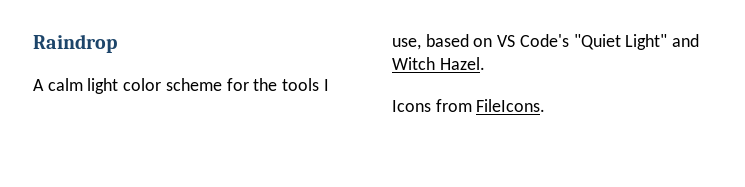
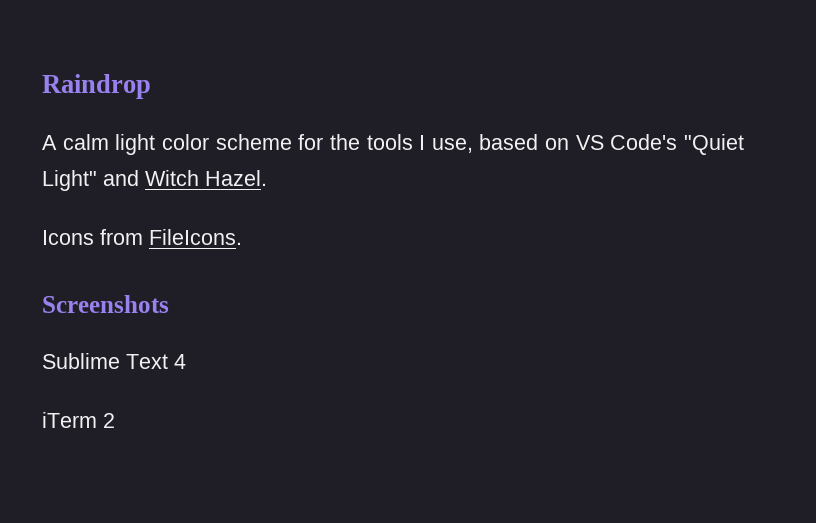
(546, 105) none -> [42,295,169,313] [42,353,186,369] [42,412,115,428] // Screenshots // Sublime Text 4 // iTerm 2

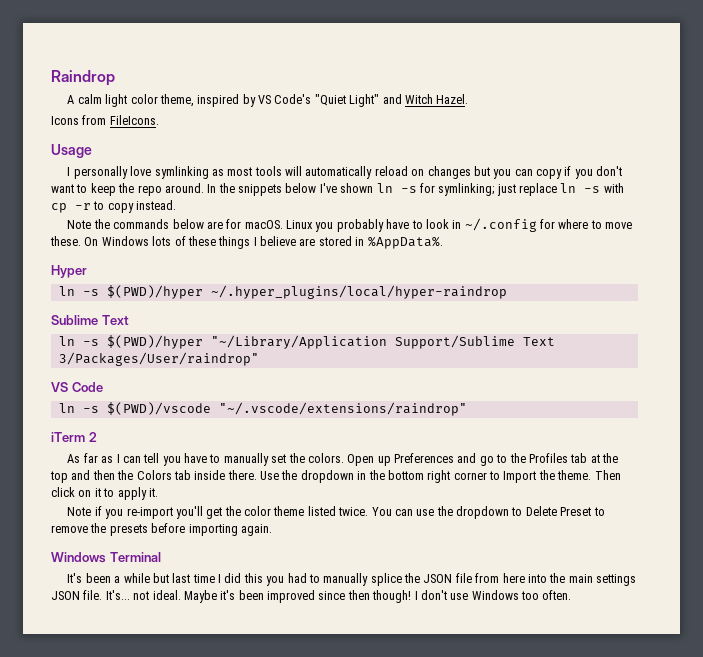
[215,134,570,153] scheme for the tools I use, based on -> [159,94,256,107] theme, inspired by
[42,295,169,313] [42,353,186,369] [42,412,115,428] Screenshots // Sublime Text 4 // iTerm 2 -> [51,144,92,158] [67,166,623,179] [51,183,624,196] [51,200,177,213] [67,218,633,232] [50,236,443,249] [51,265,87,278] [58,285,507,299] [51,315,129,325] [58,335,555,349] [58,352,259,366] [51,382,103,392] [58,402,467,416] [51,432,97,442] [67,453,619,466] [50,470,621,483] [51,487,158,500] [67,506,605,519] [51,523,272,536] [51,552,161,563] [67,573,637,586] [51,590,572,603] Usage // I personally love symlinking as most tools will automatically reload on changes but you can copy if you don't want to keep the repo around. In the snippets below I've shown ln -s for symlinking; just replace ln -s with cp -r to copy instead. // Note the commands below are for macOS. Linux you probably have to look in ~/.config for where to move these. On Windows lots of these things I believe are stored in %AppData%. // Hyper // ln -s $(PWD)/hyper ~/.hyper_plugins/local/hyper-raindrop // Sublime Text // ln -s $(PWD)/hyper "~/Library/Application Support/Sublime Text 3/Packages/User/raindrop" // VS Code // ln -s $(PWD)/vscode "~/.vscode/extensions/raindrop" // iTerm 2 // As far as I can tell you have to manually set the colors. Open up Preferences and go to the Profiles tab at the top and then the Colors tab inside there. Use the dropdown in the bottom right corner to Import the theme. Then click on it to apply it. // Note if you re-import you'll get the color theme listed twice. You can use the dropdown to Delete Preset to remove the presets before importing again. // Windows Terminal // It's been a while but last time I did this you had to manually splice the JSON file from here into the main settings JSON file. It's... not ideal. Maybe it's been improved since then though! I don't use Windows too often.

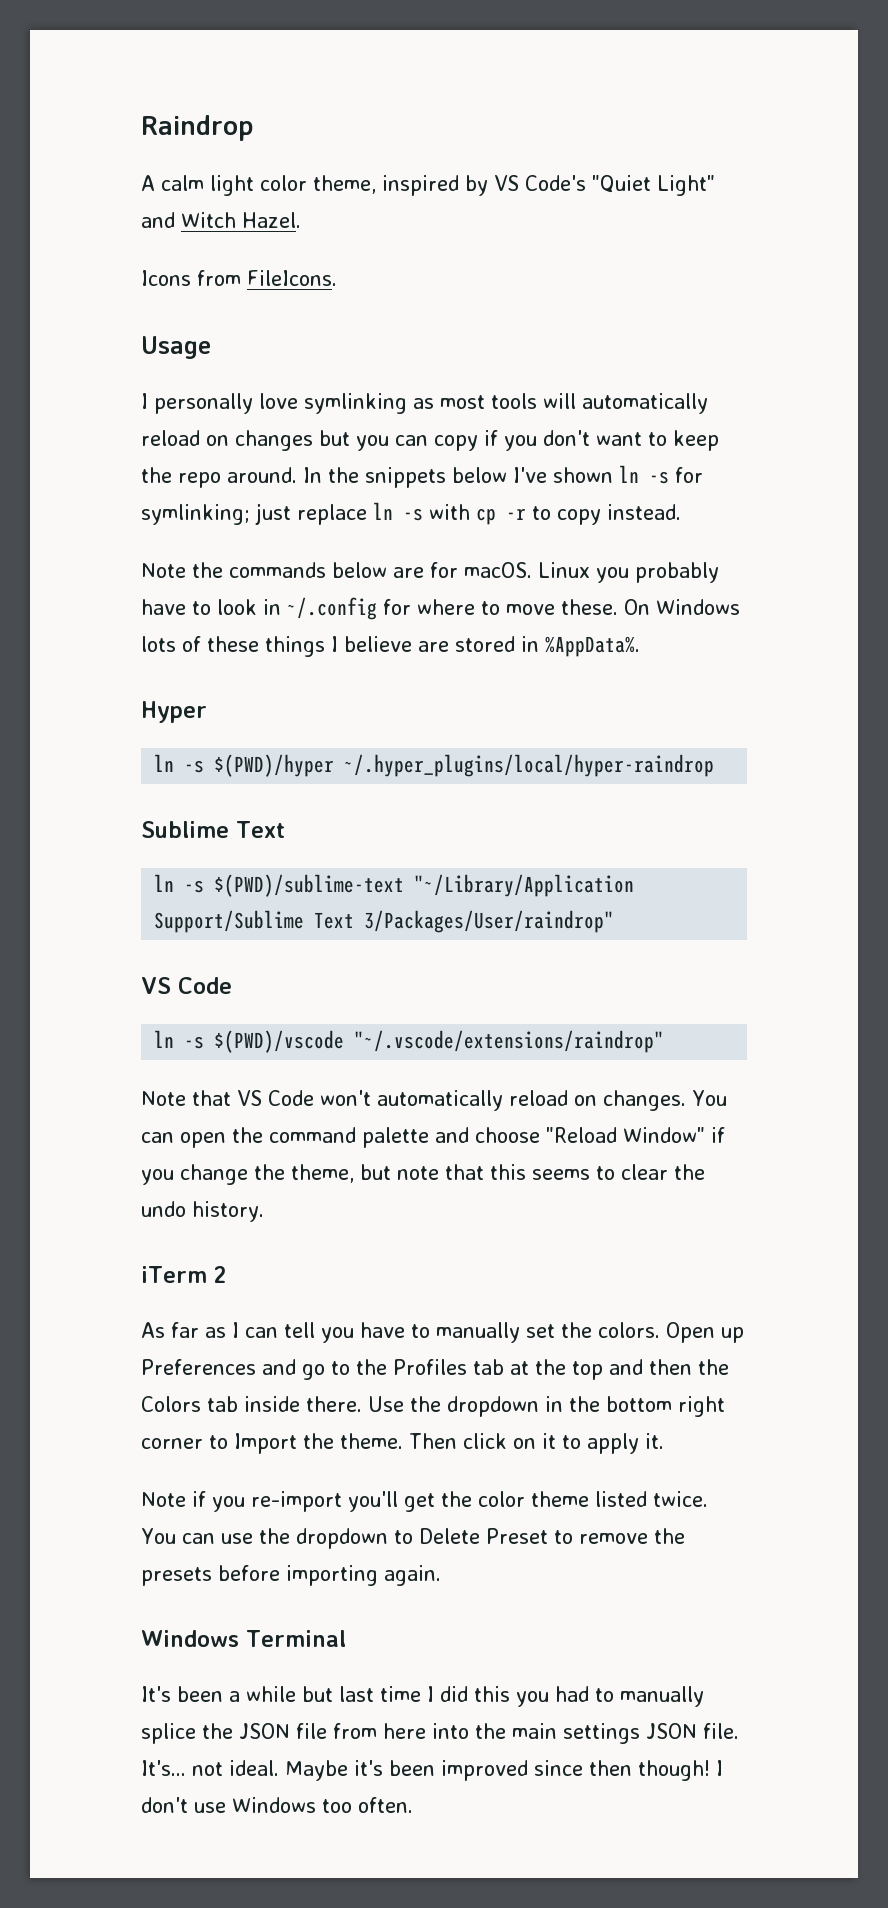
[106,335,203,349] $(PWD)/hyper -> [214,874,405,897] $(PWD)/sublime-text
(467, 409) none -> [141,1090,727,1111] [141,1127,725,1148] [141,1164,705,1185] [141,1201,264,1222] // Note that VS Code won't automatically reload on changes. You can open the command palette and choose "Reload Window" if you change the theme, but note that this seems to clear the undo history.

